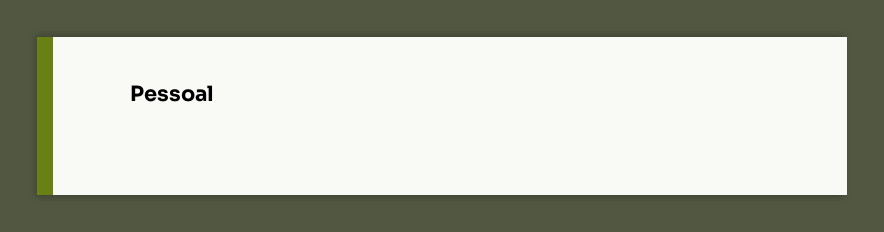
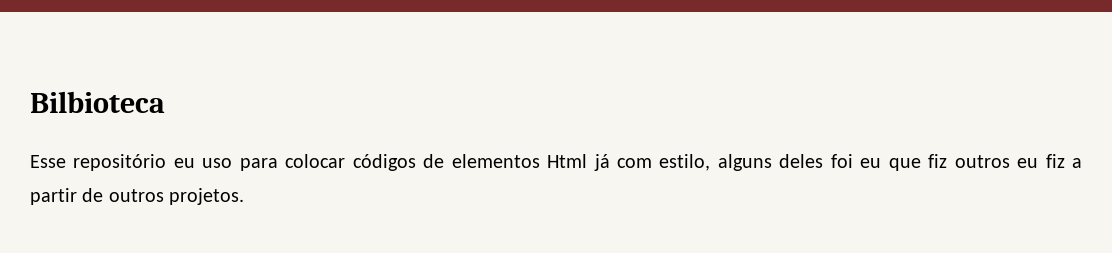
[130,85,214,102] Pessoal -> [30,91,165,113] [30,154,1083,171] [30,188,245,205] Bilbioteca // Esse repositório eu uso para colocar códigos de elementos Html já com estilo, alguns deles foi eu que fiz outros eu fiz a partir de outros projetos.

